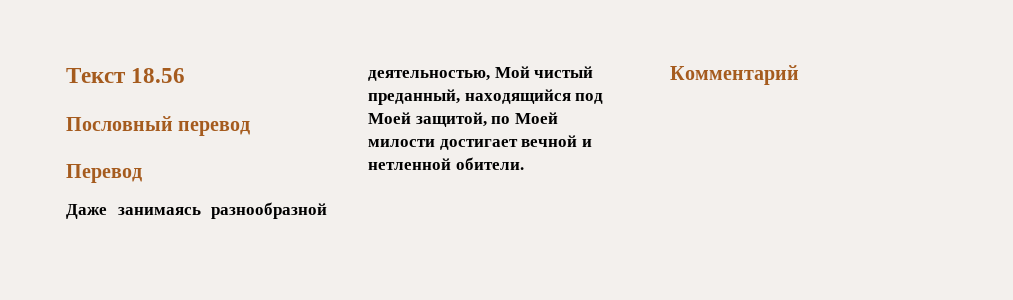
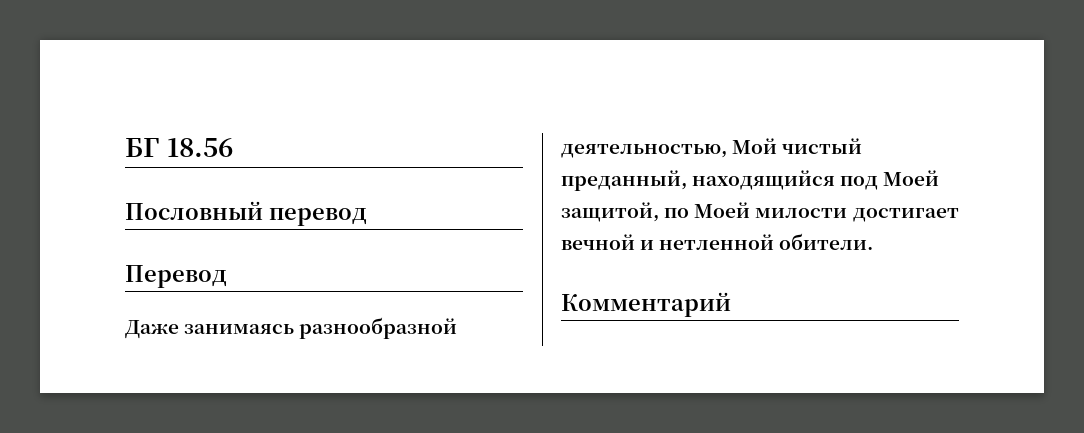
[66,68,126,83] Текст -> [125,138,160,157] БГ

